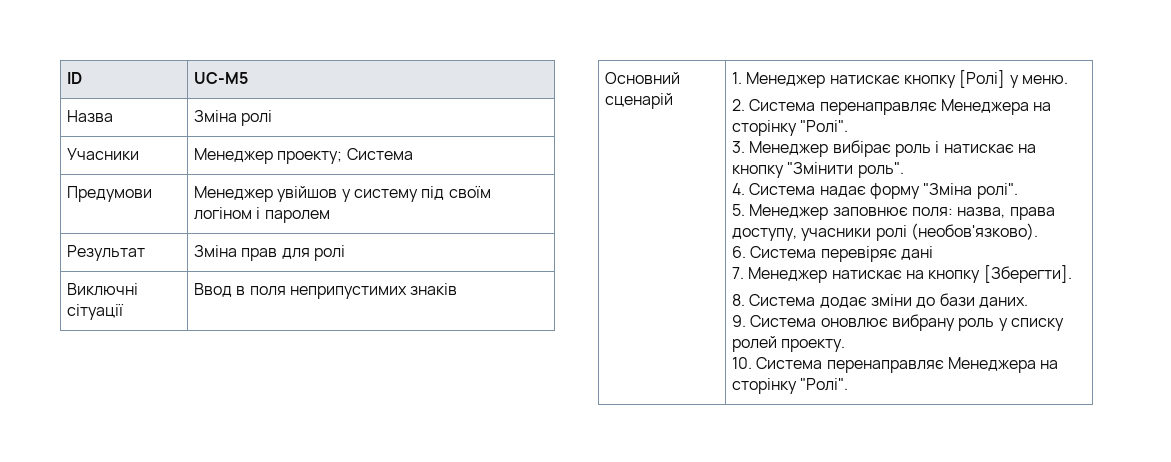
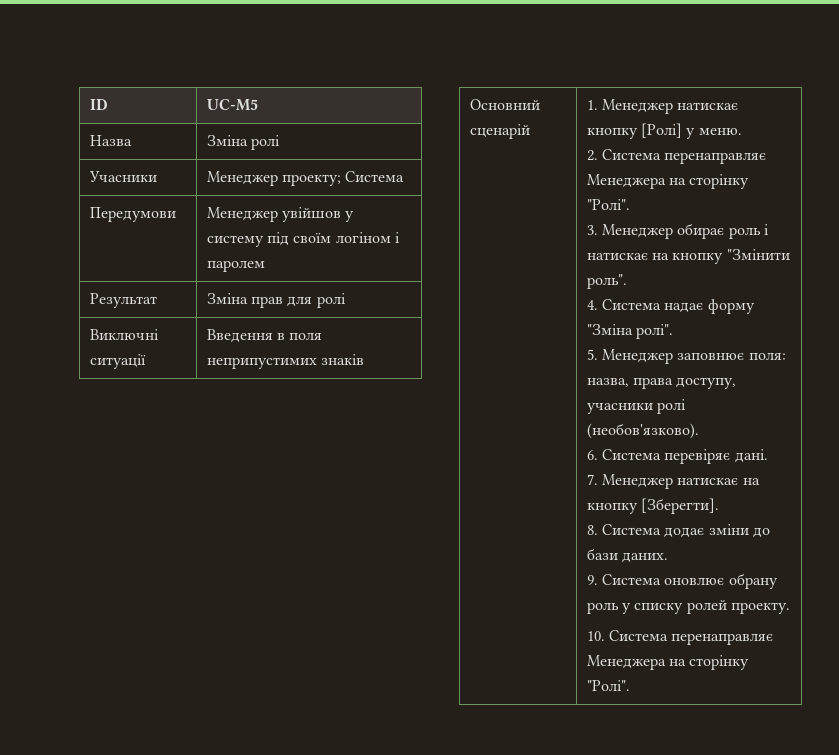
[66,186,152,202] Предумови -> [89,207,176,222] Передумови
[66,304,124,320] [193,283,232,297] сітуації | Ввод -> [89,354,146,369] [206,329,273,343] ситуації | Введення
[832,140,891,157] вибірає -> [677,223,725,239] обирає
[900,246,933,260] дані -> [734,449,768,463] дані.
[891,314,955,331] вибрану -> [728,573,778,589] обрану

